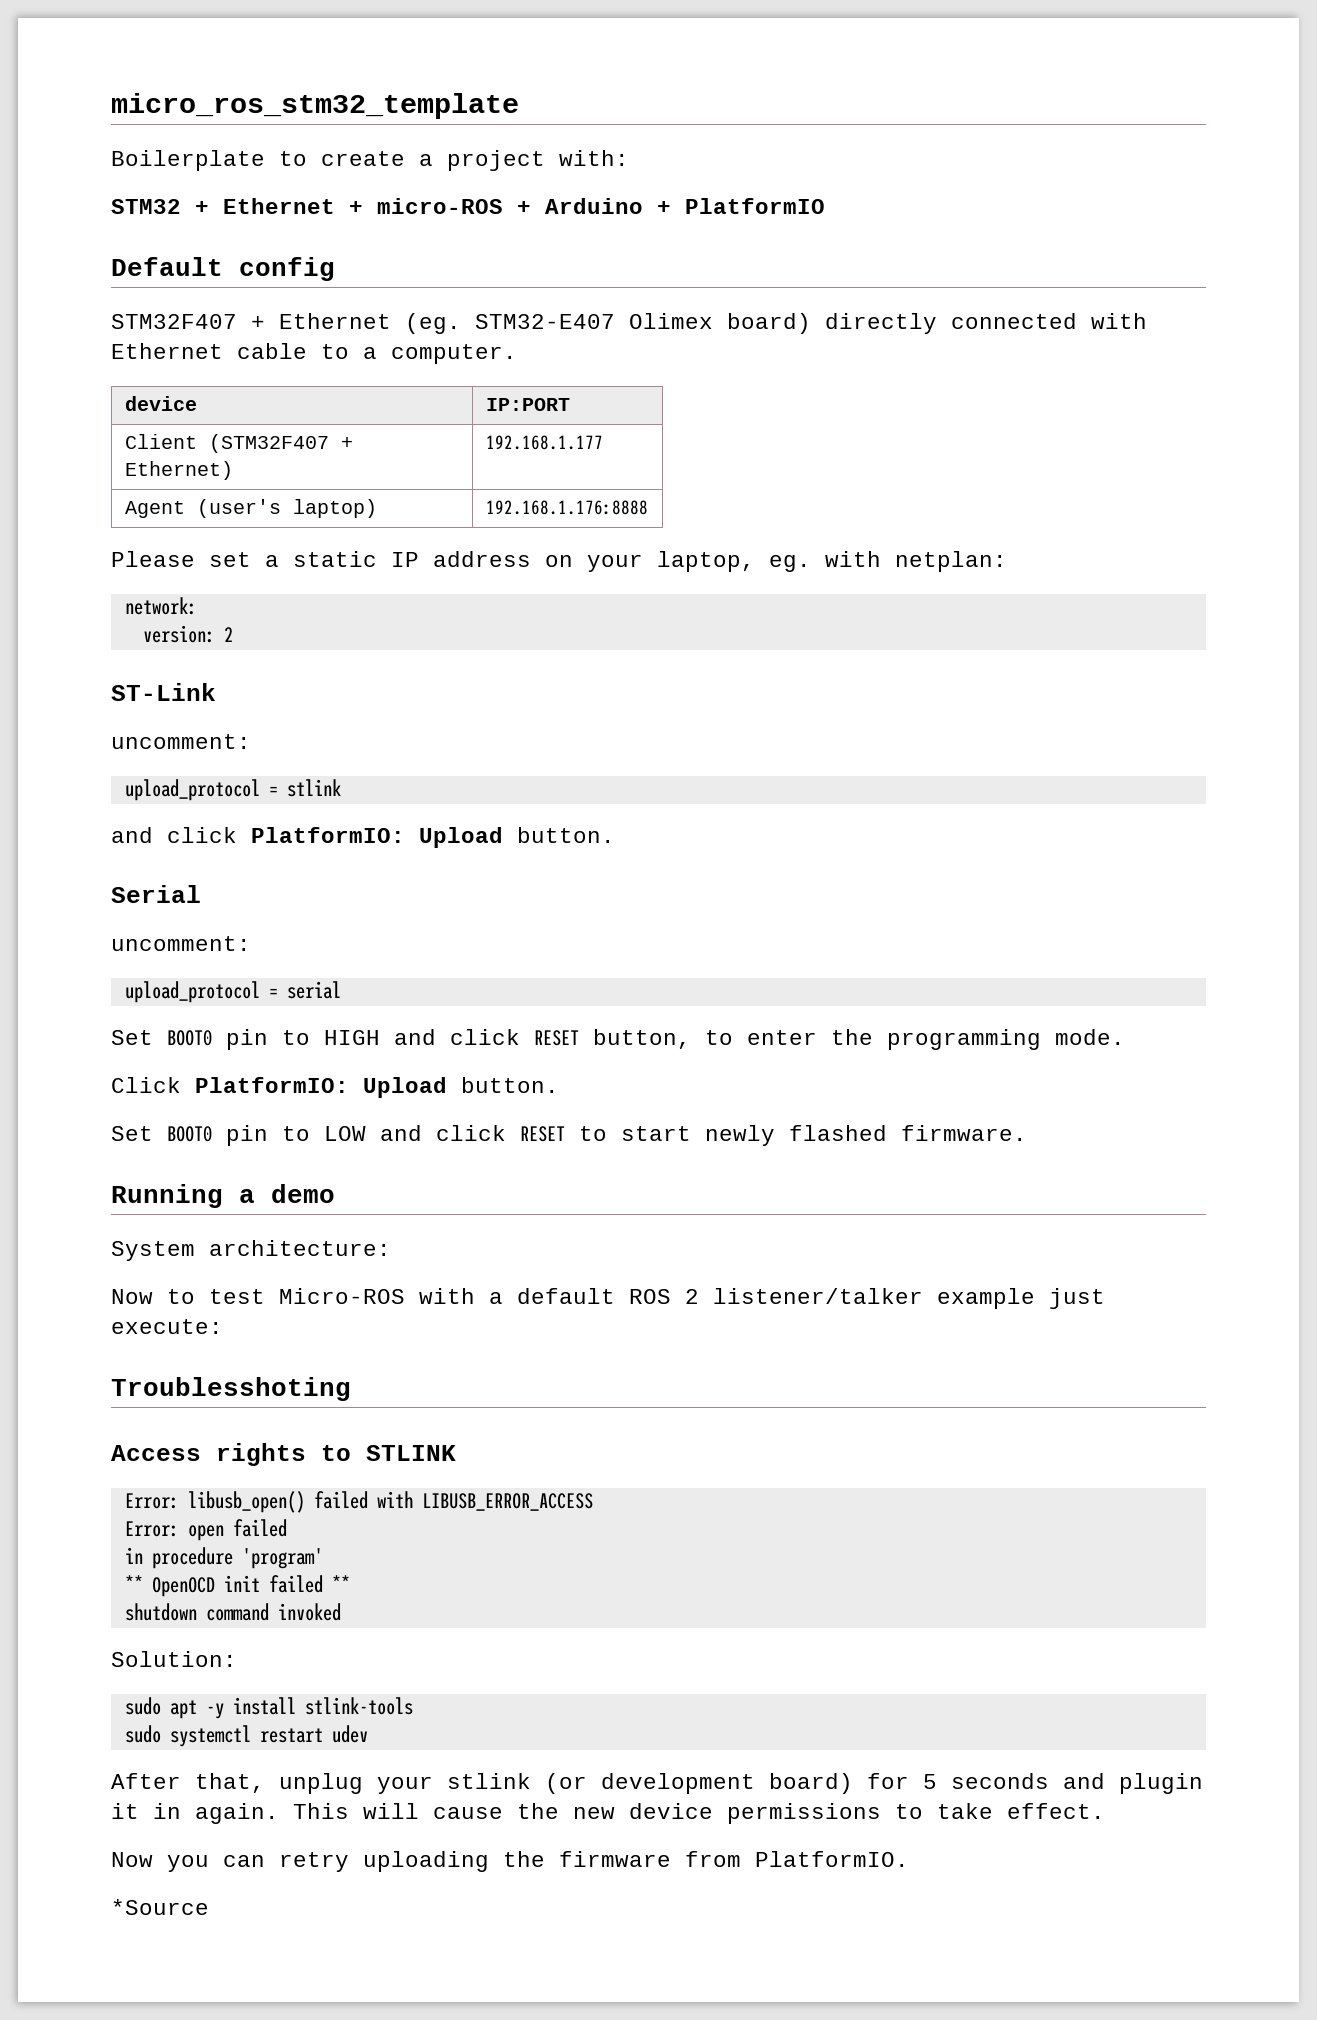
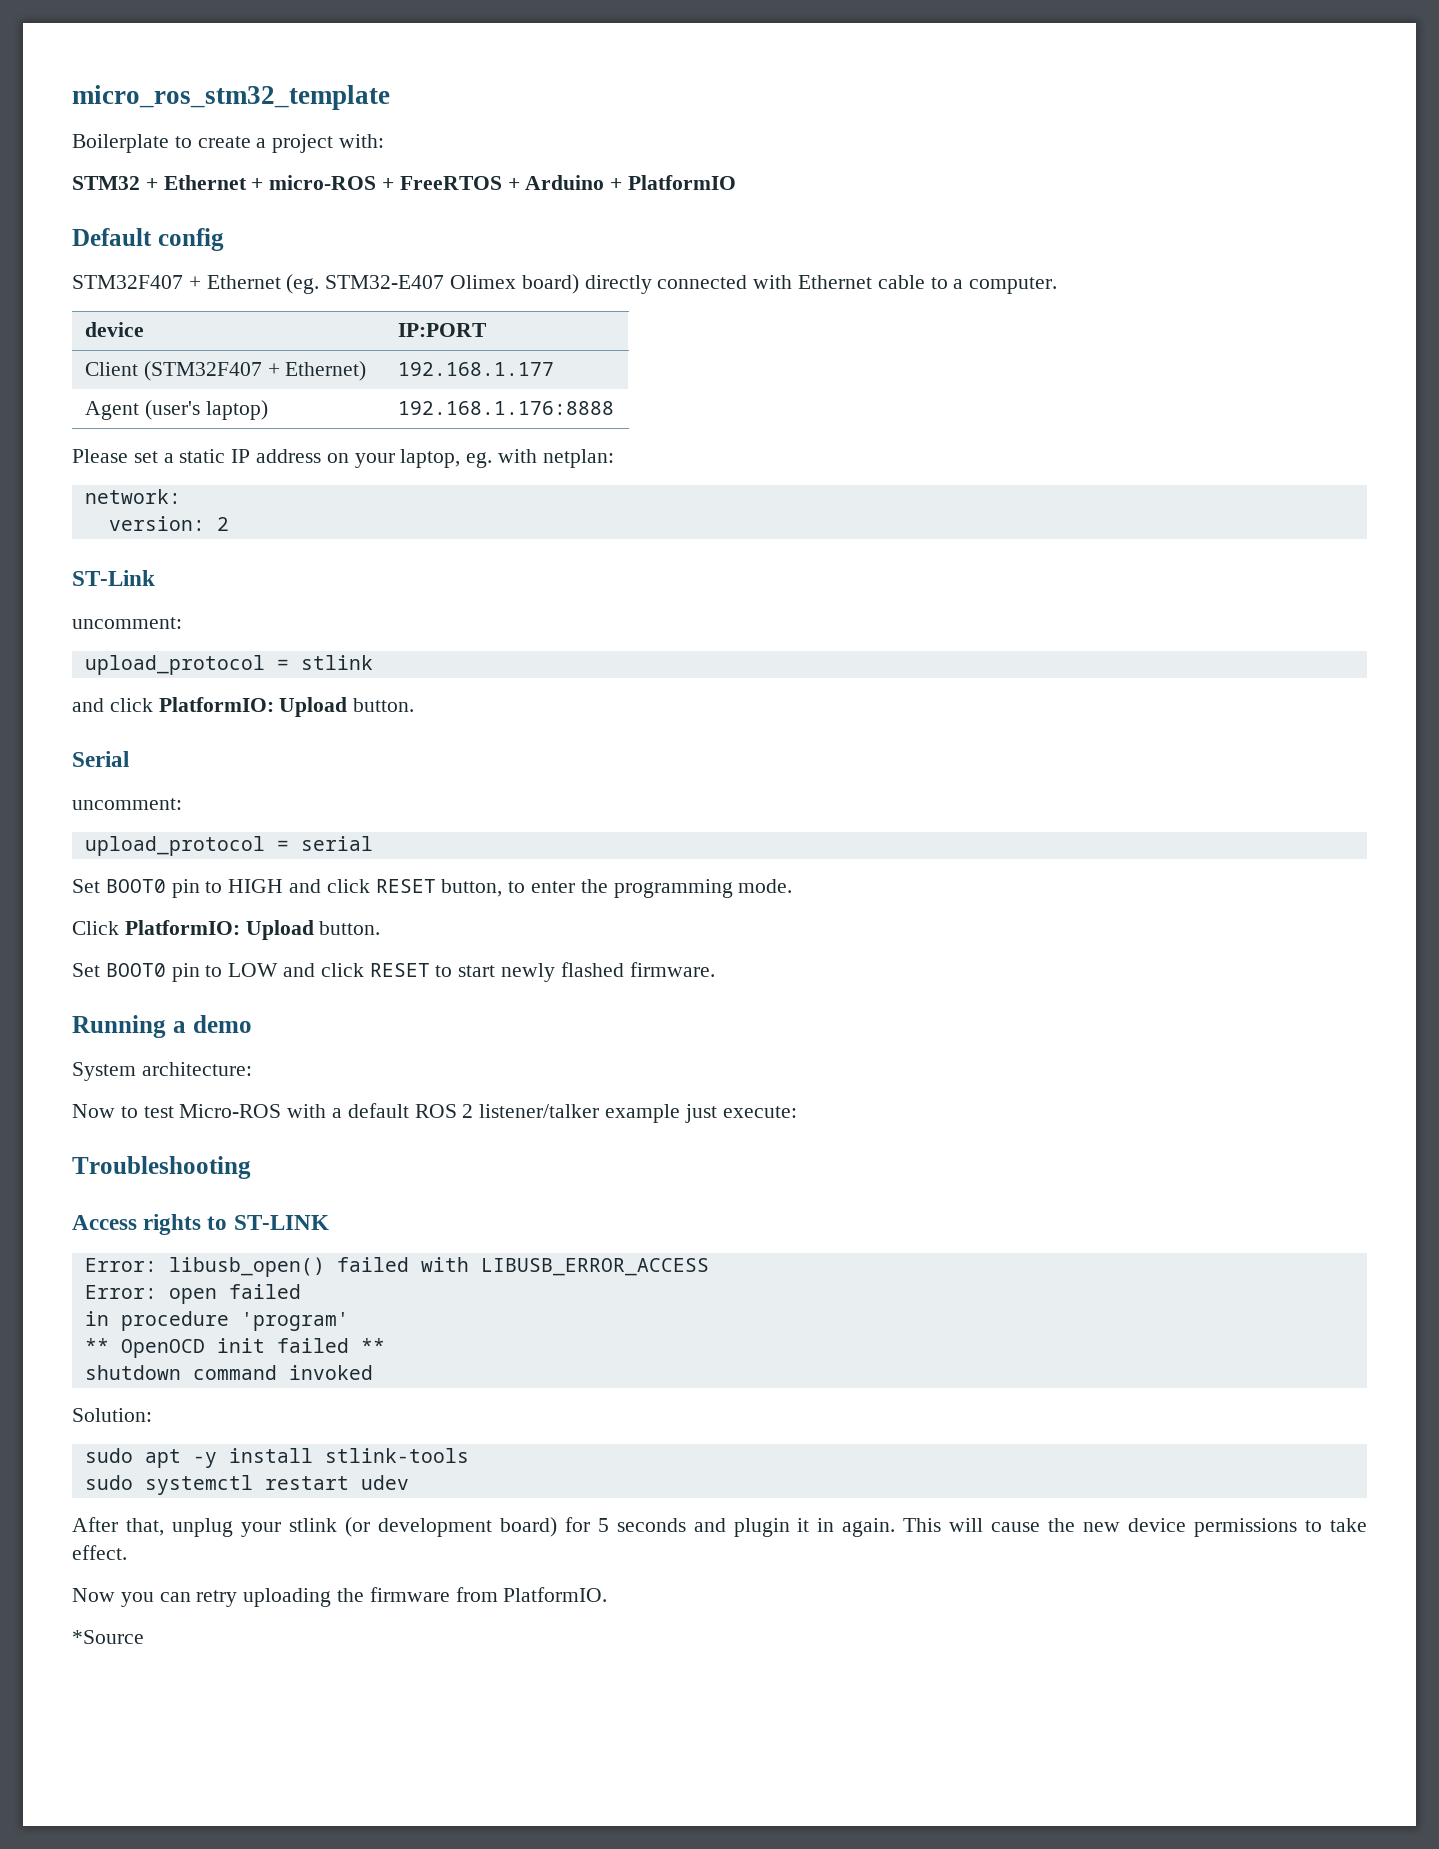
(531, 207) none -> [399,176,520,190] FreeRTOS +
[111,1377,351,1401] Troublesshoting -> [72,1156,251,1179] Troubleshooting
[366,1445,456,1461] STLINK -> [233,1215,329,1230] ST-LINK

